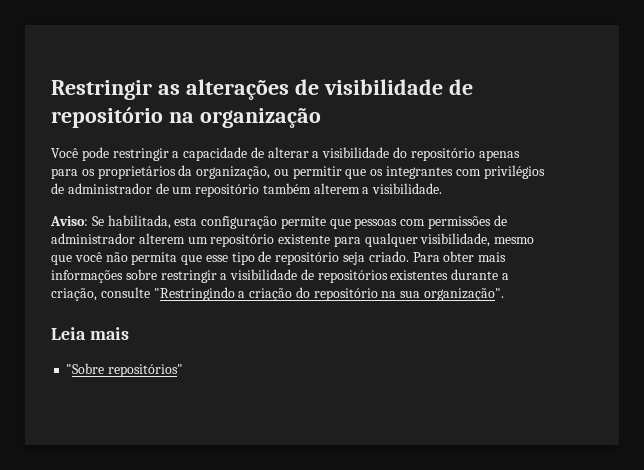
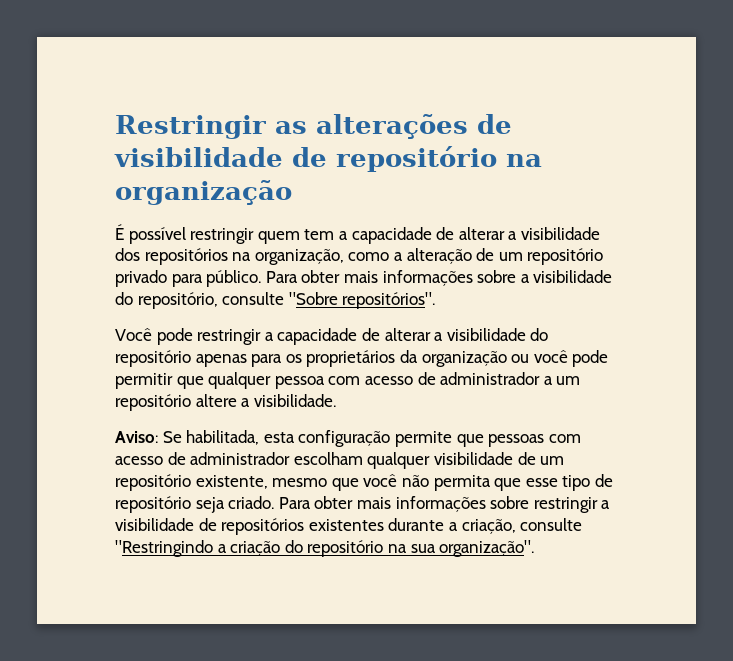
(321, 118) none -> [115,224,600,244] [115,248,604,265] [115,270,613,287] [115,292,436,309] // É possível restringir quem tem a capacidade de alterar a visibilidade dos repositórios na organização, como a alteração de um repositório privado para público. Para obter mais informações sobre a visibilidade do repositório, consulte "Sobre repositórios".
[196,165,545,179] [51,183,360,197] organização, ou permitir que os integrantes com privilégios de administrador de um repositório também alterem -> [421,350,609,367] [115,372,581,389] [115,394,237,411] organização ou você pode permitir que qualquer pessoa com acesso de administrador a um repositório altere
[428,215,507,229] [51,233,491,247] permissões de administrador alterem um repositório existente para qualquer visibilidade, -> [115,452,565,469] [115,474,268,491] acesso de administrador escolham qualquer visibilidade de um repositório existente,
[51,327,129,340] [66,363,184,377] // Leia mais // "Sobre repositórios" -> (535, 548) none

